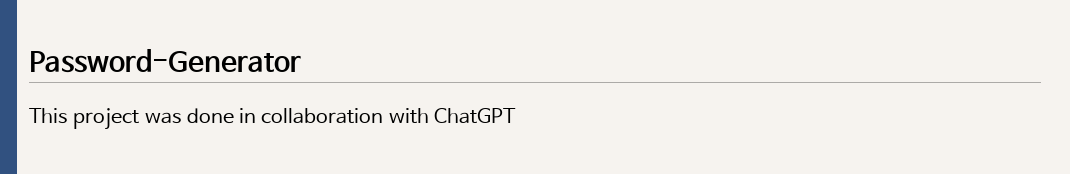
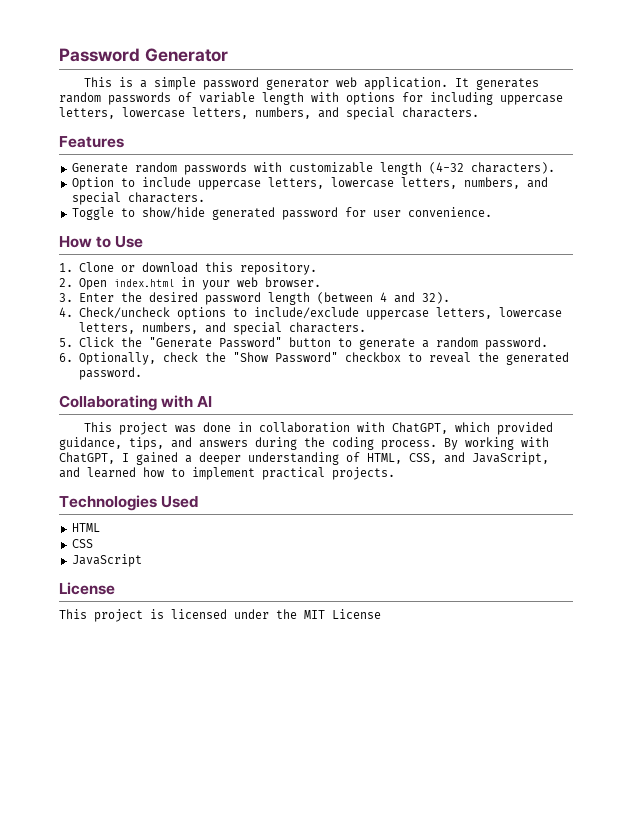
[29,49,301,73] Password-Generator -> [59,48,228,62] [83,77,539,90] [59,92,563,105] [59,107,479,120] [59,136,124,148] [71,162,555,175] [71,177,548,190] [71,192,205,205] [71,207,492,220] [59,236,144,248] [59,262,318,275] [59,277,322,290] [59,292,451,305] [59,307,563,320] [79,322,367,335] [59,337,549,350] [59,352,570,365] [79,367,143,380] [59,395,213,411] Password Generator // This is a simple password generator web application. It generates random passwords of variable length with options for including uppercase letters, lowercase letters, numbers, and special characters. // Features // Generate random passwords with customizable length (4-32 characters). // Option to include uppercase letters, lowercase letters, numbers, and special characters. // Toggle to show/hide generated password for user convenience. // How to Use // 1. Clone or download this repository. // 2. Open index.html in your web browser. // 3. Enter the desired password length (between 4 and 32). // 4. Check/uncheck options to include/exclude uppercase letters, lowercase letters, numbers, and special characters. // 5. Click the "Generate Password" button to generate a random password. // 6. Optionally, check the "Show Password" checkbox to reveal the generated password. // Collaborating with AI
[433,108,516,124] ChatGPT -> [391,422,553,435] [59,437,549,450] [59,452,549,465] [59,467,395,480] [59,495,199,511] [71,523,100,532] [71,539,93,548] [71,554,142,567] [59,582,115,595] [59,609,381,622] ChatGPT, which provided guidance, tips, and answers during the coding process. By working with ChatGPT, I gained a deeper understanding of HTML, CSS, and JavaScript, and learned how to implement practical projects. // Technologies Used // HTML // CSS // JavaScript // License // This project is licensed under the MIT License

